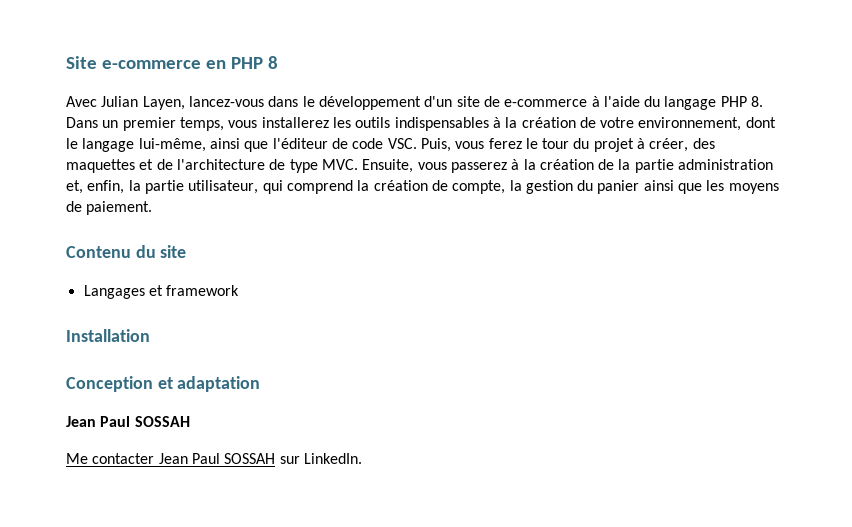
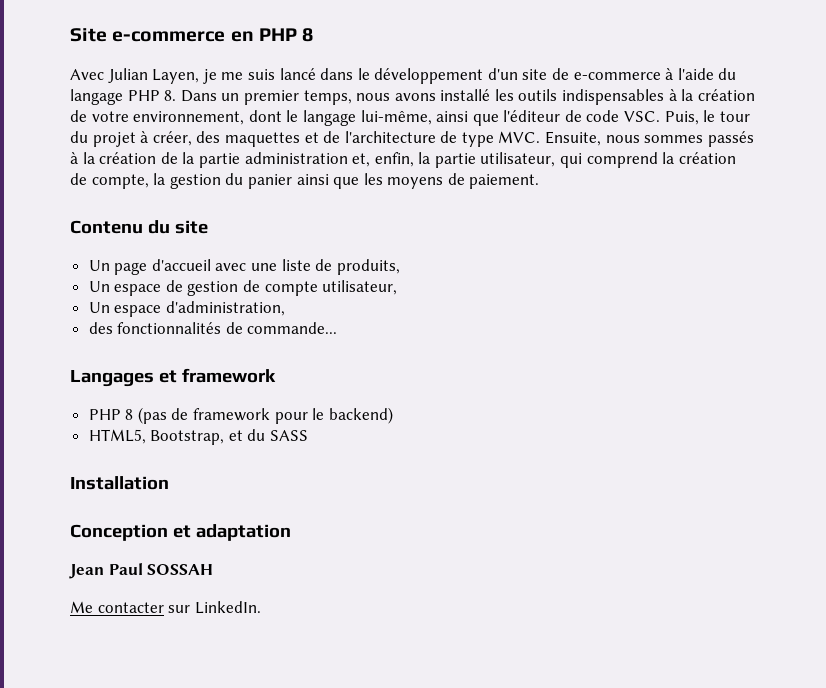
[188,96,264,107] lancez-vous -> [202,68,316,84] je me suis lancé
[228,117,329,128] vous installerez -> [356,89,491,101] nous avons installé
[455,138,522,149] vous ferez -> (699, 118) none
[417,162,507,173] vous passerez -> [605,131,754,147] nous sommes passés
[83,285,240,299] Langages et framework -> [88,259,400,275] [88,280,398,296] [88,301,285,317] [88,322,338,334] [70,368,276,387] [88,407,393,424] [88,429,309,445] Un page d'accueil avec une liste de produits, // Un espace de gestion de compte utilisateur, // Un espace d'administration, // des fonctionnalités de commande... // Langages et framework // PHP 8 (pas de framework pour le backend) // HTML5, Bootstrap, et du SASS
[158,453,276,464] Jean Paul SOSSAH -> (164, 607) none

